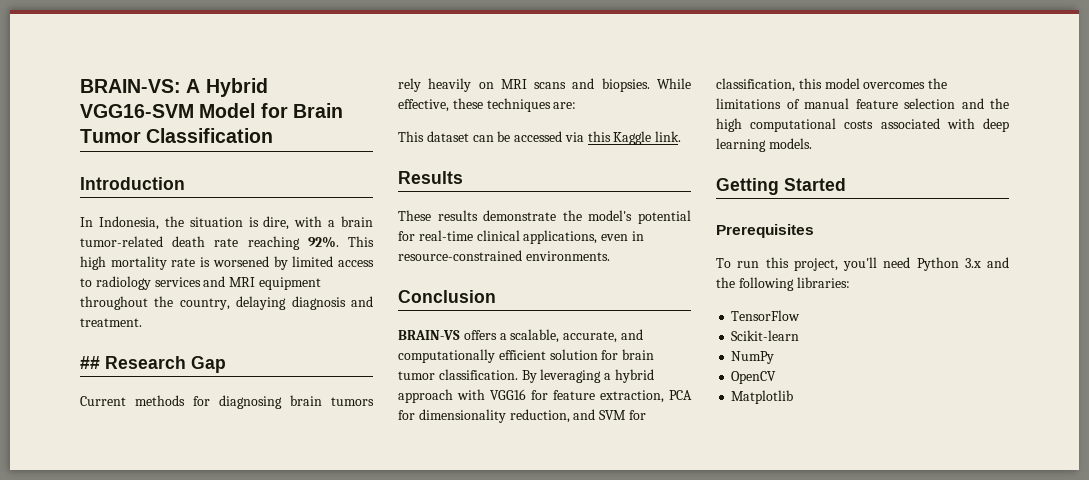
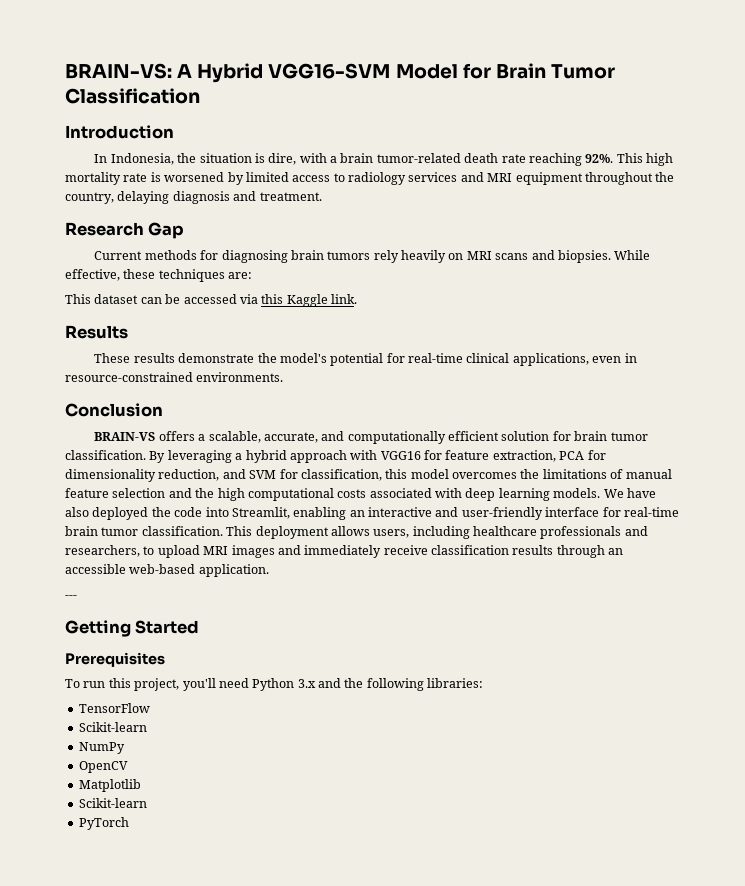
[80,356,100,369] ## -> (322, 196) none
(812, 143) none -> [603,488,656,498] [65,507,679,520] [65,526,648,539] [65,545,624,558] [65,564,269,577] [65,595,77,599] We have also deployed the code into Streamlit, enabling an interactive and user-friendly interface for real-time brain tumor classification. This deployment allows users, including healthcare professionals and researchers, to upload MRI images and immediately receive classification results through an accessible web-based application. // ---
(794, 397) none -> [78,798,147,808] [78,817,129,830] // Scikit-learn // PyTorch

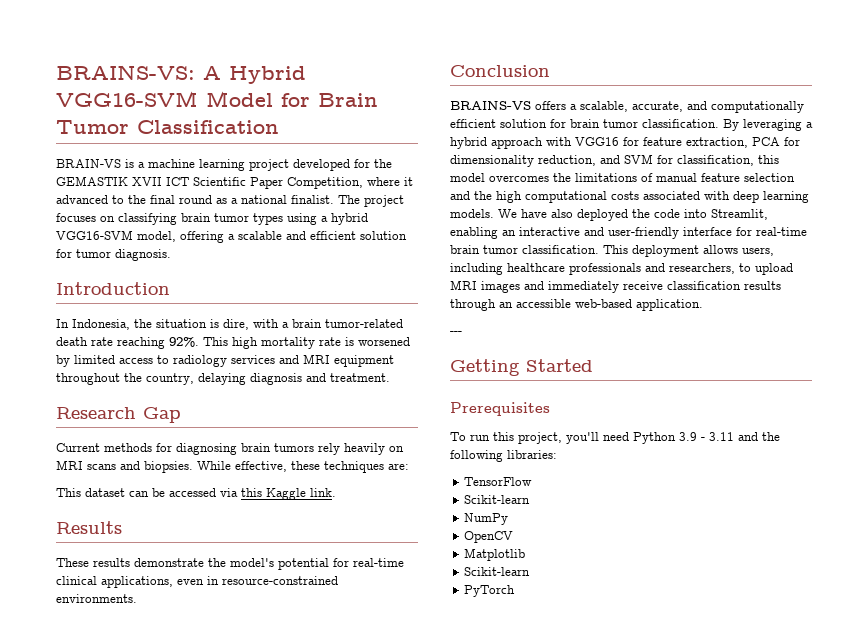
[65,63,172,79] BRAIN-VS: -> [56,65,195,80] BRAINS-VS:
(200, 96) none -> [56,159,392,171] [56,176,413,189] [56,195,404,207] [56,213,368,225] [56,230,407,243] [56,249,171,261] // BRAIN-VS is a machine learning project developed for the GEMASTIK XVII ICT Scientific Paper Competition, where it advanced to the final round as a national finalist. The project focuses on classifying brain tumor types using a hybrid VGG16-SVM model, offering a scalable and efficient solution for tumor diagnosis.
[94,432,156,441] BRAIN-VS -> [450,101,531,110] BRAINS-VS
[297,679,316,688] 3.x -> [679,432,734,441] 3.9 - 3.11

